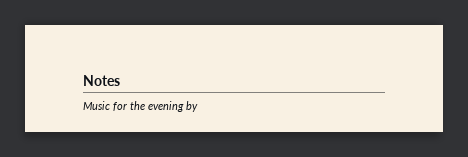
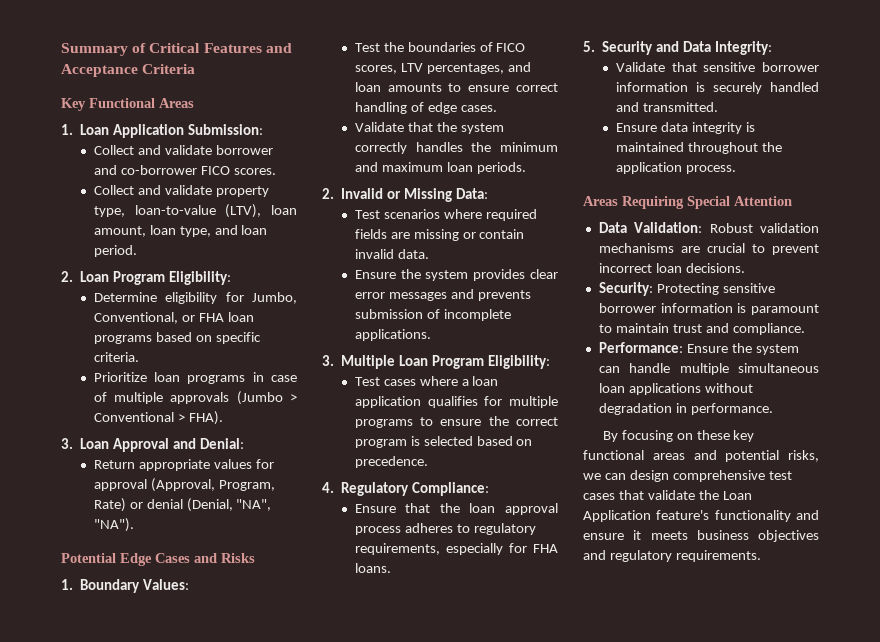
[83,75,120,86] [83,101,198,112] Notes // Music for the evening by -> [61,43,292,56] [61,64,196,77] [61,98,194,111] [61,124,264,138] [93,145,273,155] [93,165,276,175] [93,185,269,197] [93,204,297,218] [93,225,268,237] [93,245,137,257] [61,271,232,285] [93,292,297,304] [93,312,254,324] [93,332,261,344] [93,352,139,362] [93,372,297,384] [93,391,297,405] [93,411,223,425] [61,438,244,452] [93,459,274,471] [93,478,275,492] [93,498,272,512] [93,518,134,532] [61,553,255,566] [61,579,190,593] [354,42,526,52] [354,62,531,74] [354,82,558,92] [354,102,497,114] [354,122,504,134] [354,142,558,154] [354,162,526,174] [322,188,488,202] [354,209,537,221] [354,229,525,241] [354,249,429,259] [354,269,558,281] [354,289,531,301] [354,309,511,321] [354,329,431,341] [322,355,550,369] [354,376,499,386] [354,396,558,408] [354,416,558,428] [354,436,533,448] [354,456,428,468] [322,482,490,496] [354,503,558,515] [354,523,536,535] [354,543,558,555] [354,563,391,573] [583,41,772,55] [615,62,819,72] [615,82,819,94] [615,102,718,112] [615,122,755,134] [615,142,782,154] [615,162,736,174] [583,196,792,209] [598,222,819,233] [598,243,819,255] [598,263,745,273] [598,282,775,296] [598,303,819,315] [598,323,805,335] [598,342,799,355] [598,363,819,375] [598,383,753,395] [598,403,773,415] [602,430,755,442] [583,450,819,462] [583,470,792,482] [583,490,752,500] [583,510,819,522] [583,530,819,542] [583,550,761,562] Summary of Critical Features and Acceptance Criteria // Key Functional Areas // 1. Loan Application Submission: // Collect and validate borrower and co-borrower FICO scores. // Collect and validate property type, loan-to-value (LTV), loan amount, loan type, and loan period. // 2. Loan Program Eligibility: // Determine eligibility for Jumbo, Conventional, or FHA loan programs based on specific criteria. // Prioritize loan programs in case of multiple approvals (Jumbo > Conventional > FHA). // 3. Loan Approval and Denial: // Return appropriate values for approval (Approval, Program, Rate) or denial (Denial, "NA", "NA"). // Potential Edge Cases and Risks // 1. Boundary Values: // Test the boundaries of FICO scores, LTV percentages, and loan amounts to ensure correct handling of edge cases. // Validate that the system correctly handles the minimum and maximum loan periods. // 2. Invalid or Missing Data: // Test scenarios where required fields are missing or contain invalid data. // Ensure the system provides clear error messages and prevents submission of incomplete applications. // 3. Multiple Loan Program Eligibility: // Test cases where a loan application qualifies for multiple programs to ensure the correct program is selected based on precedence. // 4. Regulatory Compliance: // Ensure that the loan approval process adheres to regulatory requirements, especially for FHA loans. // 5. Security and Data Integrity: // Validate that sensitive borrower information is securely handled and transmitted. // Ensure data integrity is maintained throughout the application process. // Areas Requiring Special Attention // Data Validation: Robust validation mechanisms are crucial to prevent incorrect loan decisions. // Security: Protecting sensitive borrower information is paramount to maintain trust and compliance. // Performance: Ensure the system can handle multiple simultaneous loan applications without degradation in performance. // By focusing on these key functional areas and potential risks, we can design comprehensive test cases that validate the Loan Application feature's functionality and ensure it meets business objectives and regulatory requirements.

